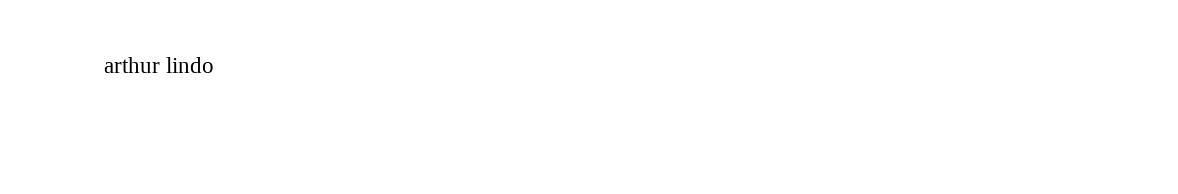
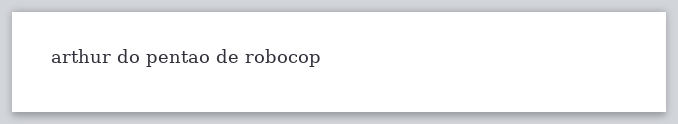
[166,57,215,73] lindo -> [117,49,321,67] do pentao de robocop

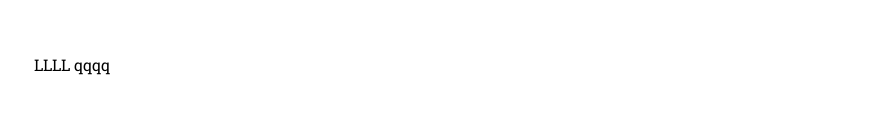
[51,49,321,67] arthur do pentao de robocop -> [34,59,111,75] LLLL qqqq

